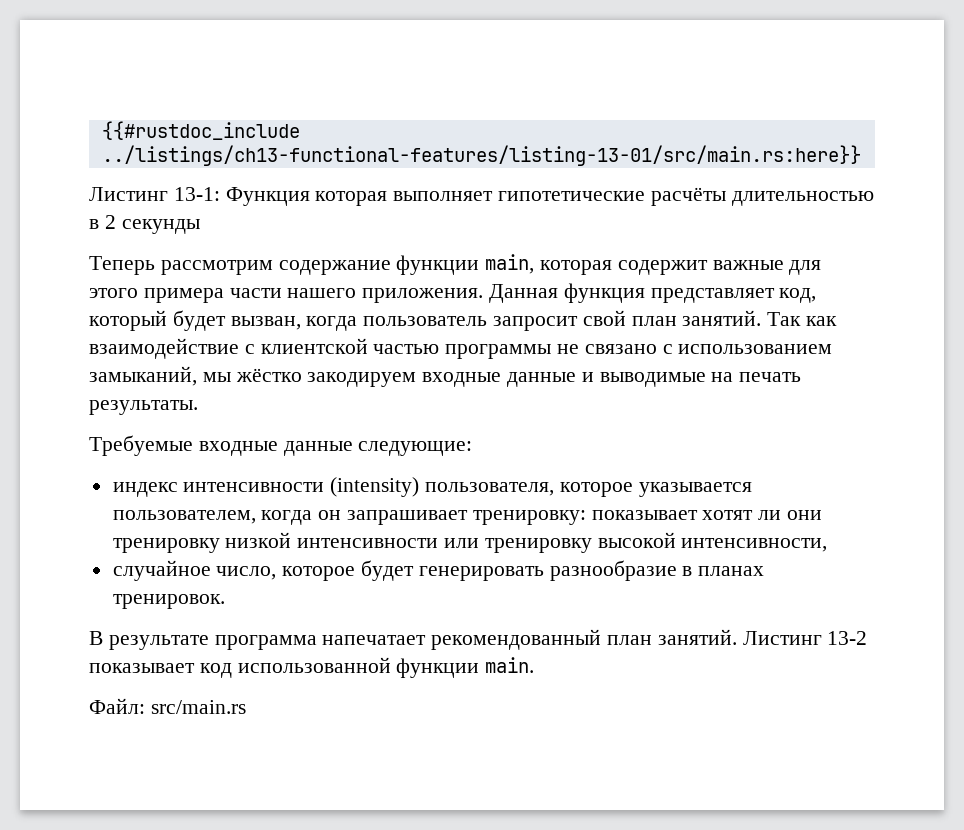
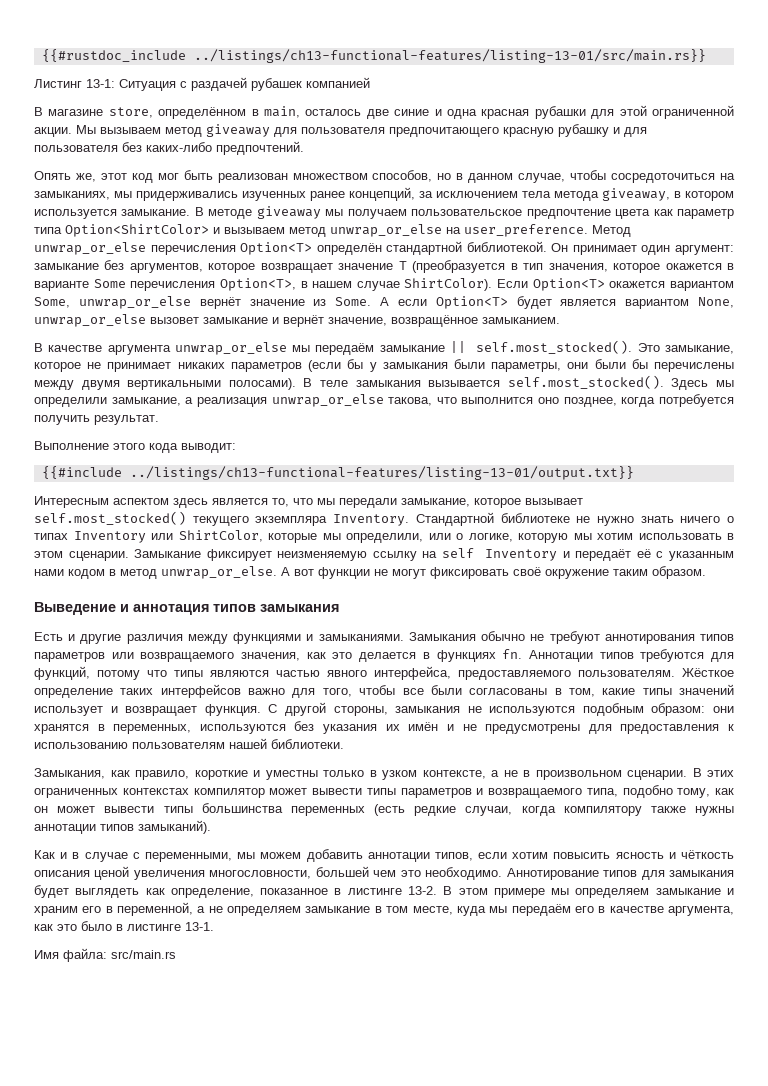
[101,145,861,166] ../listings/ch13-functional-features/listing-13-01/src/main.rs:here}} -> [193,49,706,63] ../listings/ch13-functional-features/listing-13-01/src/main.rs}}
[225,187,874,206] [89,215,200,234] [89,254,822,275] [89,283,817,303] [89,310,838,331] [89,338,833,359] [89,366,802,387] [89,400,198,415] [89,435,473,456] [112,477,752,497] [112,510,823,525] [112,532,828,553] [112,560,765,581] [112,594,225,609] [89,629,868,650] [89,657,535,678] [89,698,145,714] Функция которая выполняет гипотетические расчёты длительностью в 2 секунды // Теперь рассмотрим содержание функции main, которая содержит важные для этого примера части нашего приложения. Данная функция представляет код, который будет вызван, когда пользователь запросит свой план занятий. Так как взаимодействие с клиентской частью программы не связано с использованием замыканий, мы жёстко закодируем входные данные и выводимые на печать результаты. // Требуемые входные данные следующие: // индекс интенсивности (intensity) пользователя, которое указывается пользователем, когда он запрашивает тренировку: показывает хотят ли они тренировку низкой интенсивности или тренировку высокой интенсивности, // случайное число, которое будет генерировать разнообразие в планах тренировок. // В результате программа напечатает рекомендованный план занятий. Листинг 13-2 показывает код использованной функции main. // Файл: -> [119,77,370,91] [34,105,734,119] [34,124,647,137] [34,141,304,155] [34,170,735,183] [34,187,734,201] [34,206,735,219] [34,224,631,237] [34,241,734,255] [34,260,734,273] [34,278,734,291] [34,296,734,309] [34,314,560,327] [34,340,734,355] [34,359,734,372] [34,375,735,390] [34,394,734,407] [34,415,159,425] [34,441,236,453] [41,466,634,480] [34,496,583,508] [34,511,735,526] [34,530,734,543] [34,548,734,561] [34,566,706,579] [34,602,339,615] [34,631,735,644] [34,649,735,662] [34,666,734,680] [34,684,734,698] [34,702,735,716] [34,721,735,734] [34,738,344,749] [34,768,734,780] [34,785,734,798] [34,803,734,816] [34,820,211,834] [34,849,734,862] [34,866,734,880] [34,885,735,898] [34,902,735,916] [34,921,214,931] [34,948,107,962] Ситуация с раздачей рубашек компанией // В магазине store, определённом в main, осталось две синие и одна красная рубашки для этой ограниченной акции. Мы вызываем метод giveaway для пользователя предпочитающего красную рубашку и для пользователя без каких-либо предпочтений. // Опять же, этот код мог быть реализован множеством способов, но в данном случае, чтобы сосредоточиться на замыканиях, мы придерживались изученных ранее концепций, за исключением тела метода giveaway, в котором используется замыкание. В методе giveaway мы получаем пользовательское предпочтение цвета как параметр типа Option<ShirtColor> и вызываем метод unwrap_or_else на user_preference. Метод unwrap_or_else перечисления Option<T> определён стандартной библиотекой. Он принимает один аргумент: замыкание без аргументов, которое возвращает значение T (преобразуется в тип значения, которое окажется в варианте Some перечисления Option<T>, в нашем случае ShirtColor). Если Option<T> окажется вариантом Some, unwrap_or_else вернёт значение из Some. А если Option<T> будет является вариантом None, unwrap_or_else вызовет замыкание и вернёт значение, возвращённое замыканием. // В качестве аргумента unwrap_or_else мы передаём замыкание || self.most_stocked(). Это замыкание, которое не принимает никаких параметров (если бы у замыкания были параметры, они были бы перечислены между двумя вертикальными полосами). В теле замыкания вызывается self.most_stocked(). Здесь мы определили замыкание, а реализация unwrap_or_else такова, что выполнится оно позднее, когда потребуется получить результат. // Выполнение этого кода выводит: // {{#include ../listings/ch13-functional-features/listing-13-01/output.txt}} // Интересным аспектом здесь является то, что мы передали замыкание, которое вызывает self.most_stocked() текущего экземпляра Inventory. Стандартной библиотеке не нужно знать ничего о типах Inventory или ShirtColor, которые мы определили, или о логике, которую мы хотим использовать в этом сценарии. Замыкание фиксирует неизменяемую ссылку на self Inventory и передаёт её с указанным нами кодом в метод unwrap_or_else. А вот функции не могут фиксировать своё окружение таким образом. // Выведение и аннотация типов замыкания // Есть и другие различия между функциями и замыканиями. Замыкания обычно не требуют аннотирования типов параметров или возвращаемого значения, как это делается в функциях fn. Аннотации типов требуются для функций, потому что типы являются частью явного интерфейса, предоставляемого пользователям. Жёсткое определение таких интерфейсов важно для того, чтобы все были согласованы в том, какие типы значений использует и возвращает функция. С другой стороны, замыкания не используются подобным образом: они хранятся в переменных, используются без указания их имён и не предусмотрены для предоставления к использованию пользователям нашей библиотеки. // Замыкания, как правило, короткие и уместны только в узком контексте, а не в произвольном сценарии. В этих ограниченных контекстах компилятор может вывести типы параметров и возвращаемого типа, подобно тому, как он может вывести типы большинства переменных (есть редкие случаи, когда компилятору также нужны аннотации типов замыканий). // Как и в случае с переменными, мы можем добавить аннотации типов, если хотим повысить ясность и чёткость описания ценой увеличения многословности, большей чем это необходимо. Аннотирование типов для замыкания будет выглядеть как определение, показанное в листинге 13-2. В этом примере мы определяем замыкание и храним его в переменной, а не определяем замыкание в том месте, куда мы передаём его в качестве аргумента, как это было в листинге 13-1. // Имя файла:

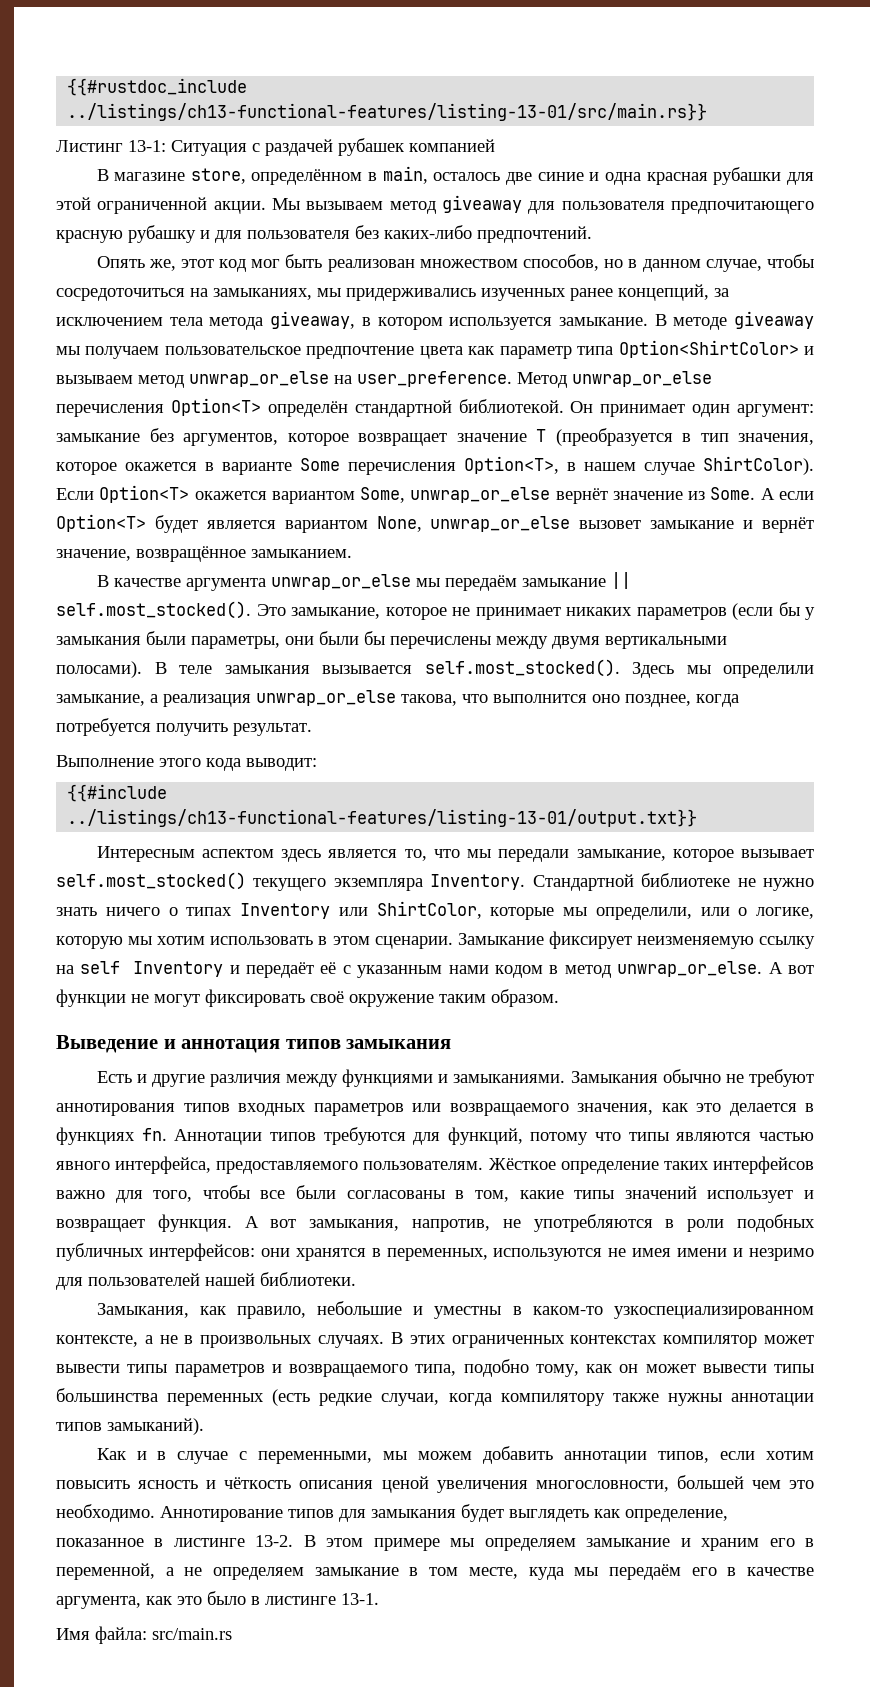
(735, 637) none -> [238,1103,306,1116] входных
[268,702,706,716] С другой стороны, замыкания не используются подобным образом: -> [244,1214,815,1232] [56,1243,255,1261] А вот замыкания, напротив, не употребляются в роли подобных публичных интерфейсов:
[294,721,735,734] [34,742,225,749] без указания их имён и не предусмотрены для предоставления к использованию пользователям -> [608,1248,814,1261] [56,1273,200,1290] не имея имени и незримо для пользователей
[194,770,248,780] короткие -> [317,1301,403,1315] небольшие
[323,770,417,780] только в узком -> [512,1306,814,1319] в каком-то узкоспециализированном
[535,770,687,780] произвольном сценарии. -> [200,1335,385,1348] произвольных случаях.

